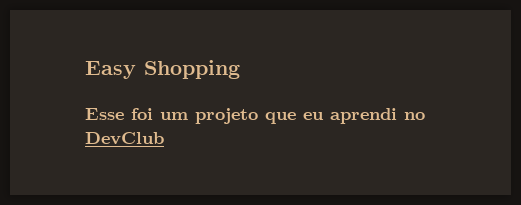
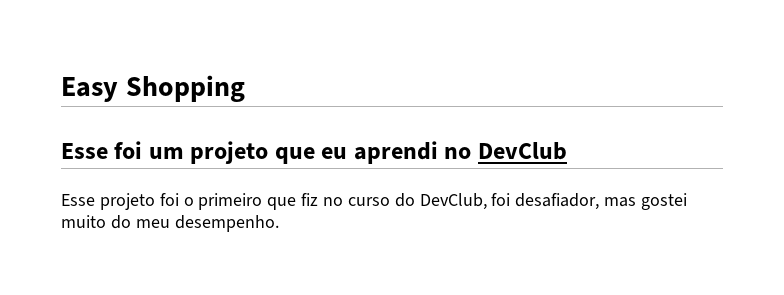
(164, 138) none -> [61,193,688,210] [61,215,279,232] // Esse projeto foi o primeiro que fiz no curso do DevClub, foi desafiador, mas gostei muito do meu desempenho.

